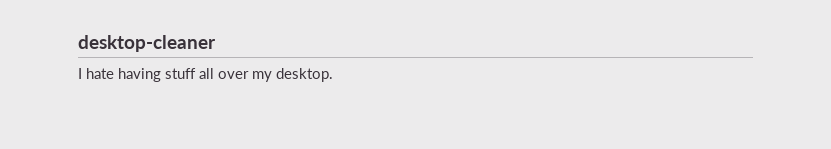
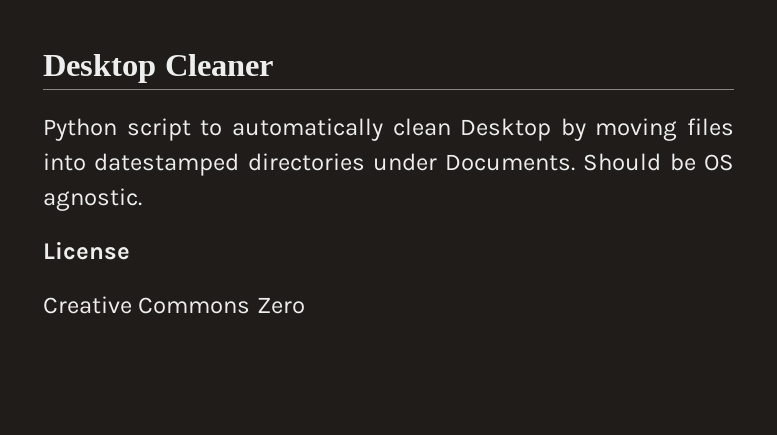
[78,35,216,52] [78,68,333,82] desktop-cleaner // I hate having stuff all over my desktop. -> [43,54,273,83] [43,118,734,141] [43,153,735,176] [43,188,142,211] [43,241,130,260] [43,296,305,314] Desktop Cleaner // Python script to automatically clean Desktop by moving files into datestamped directories under Documents. Should be OS agnostic. // License // Creative Commons Zero

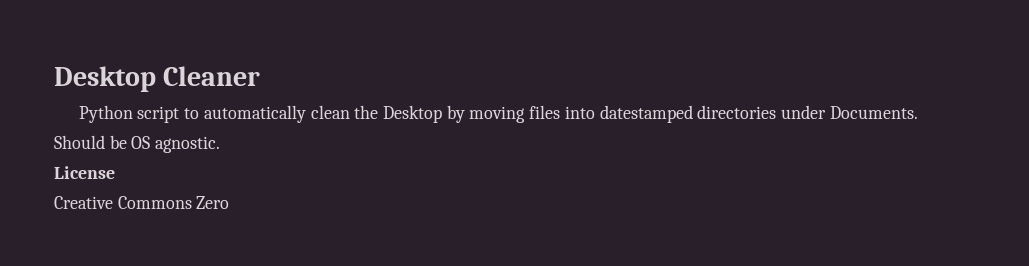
(451, 127) none -> [354,105,379,119] the
(576, 162) none -> (918, 112) //

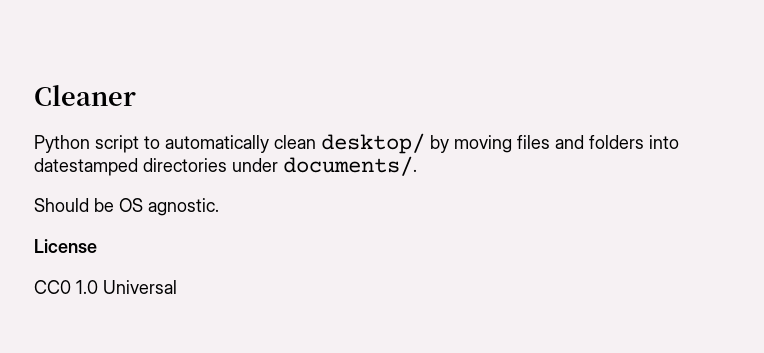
[54,66,156,92] Desktop -> (34, 95) none
[354,105,442,123] the Desktop -> [321,133,425,154] desktop/
(561, 112) none -> [555,135,644,149] and folders
[829,106,918,119] Documents. -> [283,156,417,176] documents/.
[54,196,230,209] Creative Commons Zero -> [34,280,177,294] CC0 1.0 Universal

